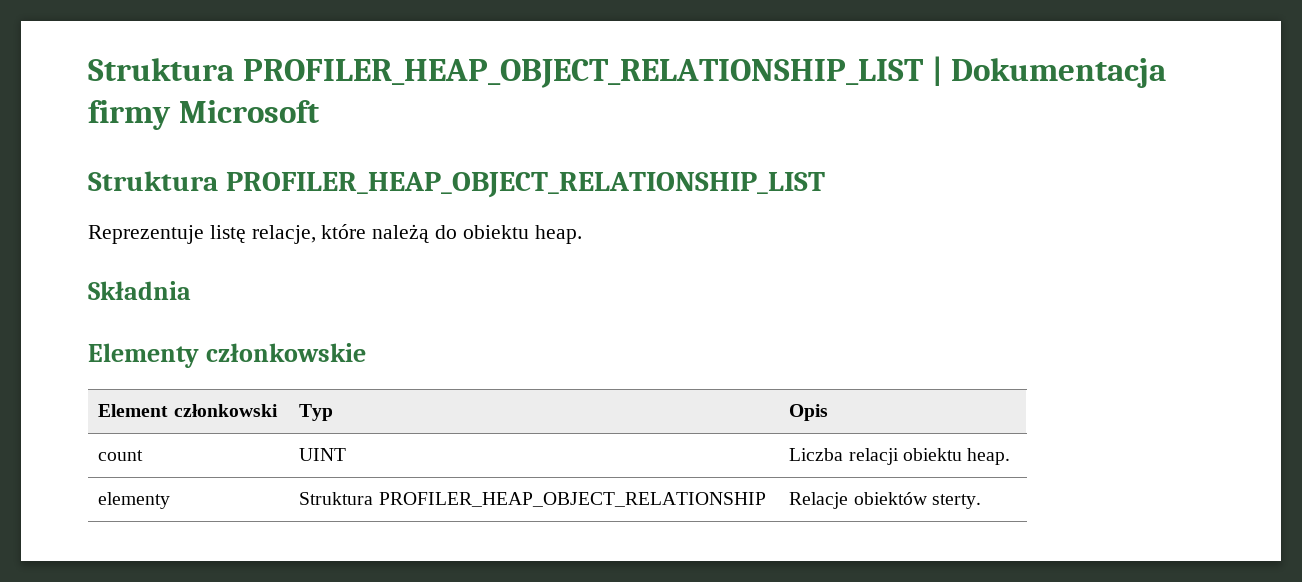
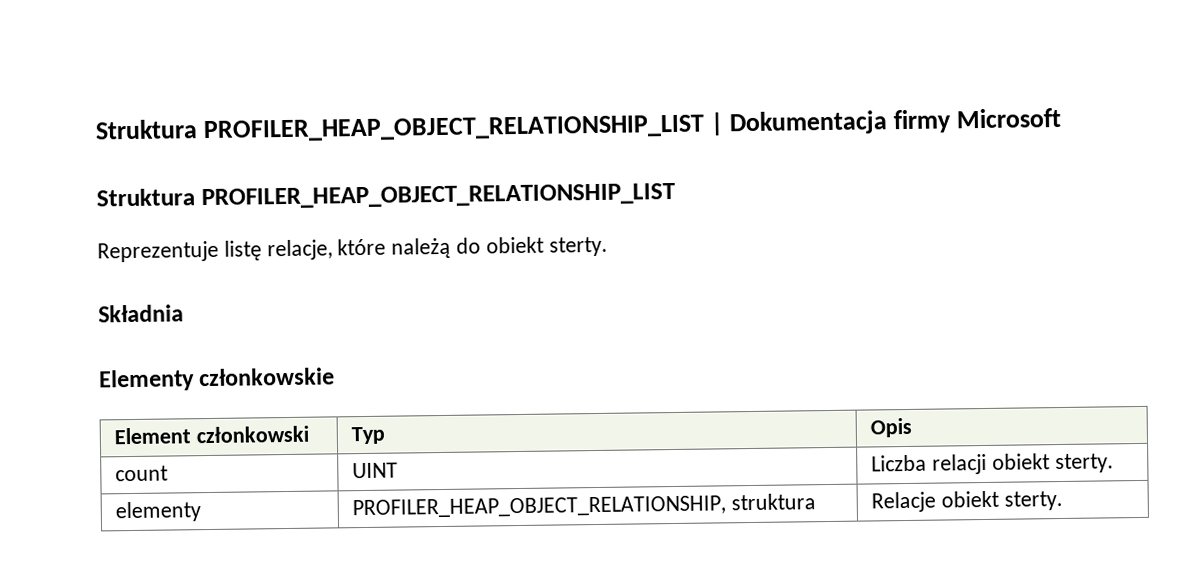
[462,225,582,244] obiektu heap. -> [485,236,608,257] obiekt sterty.
[902,448,1011,465] obiektu heap. -> [991,453,1114,474] obiekt sterty.
[299,492,766,507] Struktura PROFILER_HEAP_OBJECT_RELATIONSHIP -> [352,493,817,519] PROFILER_HEAP_OBJECT_RELATIONSHIP, struktura
[853,492,927,505] obiektów -> [941,490,1000,508] obiekt

